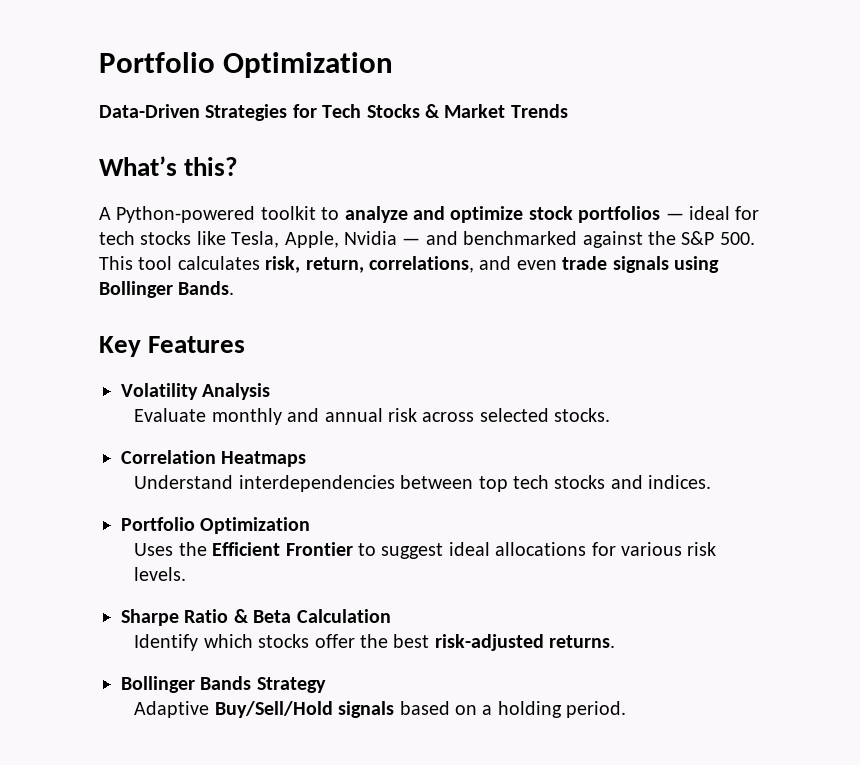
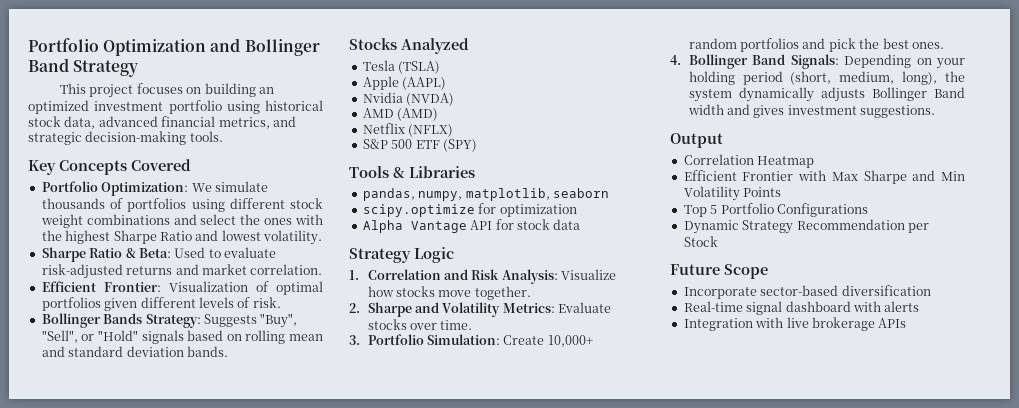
[99,52,394,78] [99,104,568,121] [99,156,239,176] [99,206,760,223] [99,231,755,248] [99,256,719,273] [99,281,235,298] [99,336,246,357] [121,383,271,400] [134,408,611,425] [121,450,307,467] [134,475,712,492] [121,517,311,534] [134,542,717,559] [134,567,187,581] [121,609,391,626] [134,634,616,651] [121,676,326,693] [134,701,627,718] Portfolio Optimization // Data-Driven Strategies for Tech Stocks & Market Trends // What’s this? // A Python-powered toolkit to analyze and optimize stock portfolios — ideal for tech stocks like Tesla, Apple, Nvidia — and benchmarked against the S&P 500. This tool calculates risk, return, correlations, and even trade signals using Bollinger Bands. // Key Features // Volatility Analysis // Evaluate monthly and annual risk across selected stocks. // Correlation Heatmaps // Understand interdependencies between top tech stocks and indices. // Portfolio Optimization // Uses the Efficient Frontier to suggest ideal allocations for various risk levels. // Sharpe Ratio & Beta Calculation // Identify which stocks offer the best risk-adjusted returns. // Bollinger Bands Strategy // Adaptive Buy/Sell/Hold signals based on a holding period. -> [28,38,320,56] [28,58,139,77] [60,83,274,98] [28,100,323,114] [28,116,296,129] [28,131,223,145] [28,159,191,175] [41,181,268,196] [41,198,323,212] [40,214,323,228] [41,230,322,245] [41,247,276,262] [41,264,323,279] [41,281,323,295] [41,297,281,311] [41,313,298,328] [41,330,323,344] [41,346,228,357] [349,38,469,54] [362,60,441,74] [362,76,447,90] [362,92,455,106] [362,108,439,121] [362,123,454,137] [362,139,477,152] [349,166,475,178] [362,188,609,201] [362,203,577,217] [362,219,581,233] [349,247,454,263] [349,269,617,284] [367,286,531,300] [349,302,612,317] [367,319,473,330] [349,334,593,347] [688,38,944,52] [670,54,965,69] [688,71,965,85] [688,87,965,102] [687,104,936,118] [670,133,723,148] [683,154,815,168] [683,170,965,184] [683,186,782,201] [683,203,868,217] [683,219,929,234] [683,236,718,247] [670,264,768,279] [683,285,931,299] [683,301,920,315] [683,317,907,331] Portfolio Optimization and Bollinger Band Strategy // This project focuses on building an optimized investment portfolio using historical stock data, advanced financial metrics, and strategic decision-making tools. // Key Concepts Covered // Portfolio Optimization: We simulate thousands of portfolios using different stock weight combinations and select the ones with the highest Sharpe Ratio and lowest volatility. // Sharpe Ratio & Beta: Used to evaluate risk-adjusted returns and market correlation. // Efficient Frontier: Visualization of optimal portfolios given different levels of risk. // Bollinger Bands Strategy: Suggests "Buy", "Sell", or "Hold" signals based on rolling mean and standard deviation bands. // Stocks Analyzed // Tesla (TSLA) // Apple (AAPL) // Nvidia (NVDA) // AMD (AMD) // Netflix (NFLX) // S&P 500 ETF (SPY) // Tools & Libraries // pandas, numpy, matplotlib, seaborn // scipy.optimize for optimization // Alpha Vantage API for stock data // Strategy Logic // 1. Correlation and Risk Analysis: Visualize how stocks move together. // 2. Sharpe and Volatility Metrics: Evaluate stocks over time. // 3. Portfolio Simulation: Create 10,000+ random portfolios and pick the best ones. // 4. Bollinger Band Signals: Depending on your holding period (short, medium, long), the system dynamically adjusts Bollinger Band width and gives investment suggestions. // Output // Correlation Heatmap // Efficient Frontier with Max Sharpe and Min Volatility Points // Top 5 Portfolio Configurations // Dynamic Strategy Recommendation per Stock // Future Scope // Incorporate sector-based diversification // Real-time signal dashboard with alerts // Integration with live brokerage APIs

